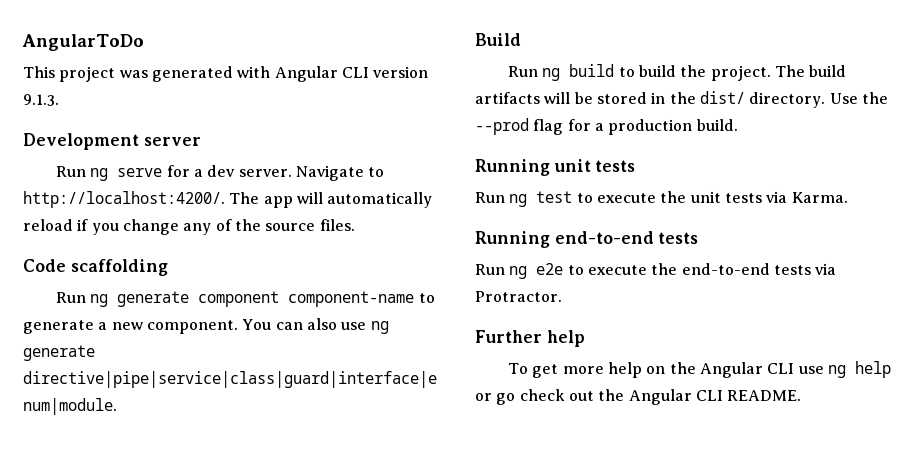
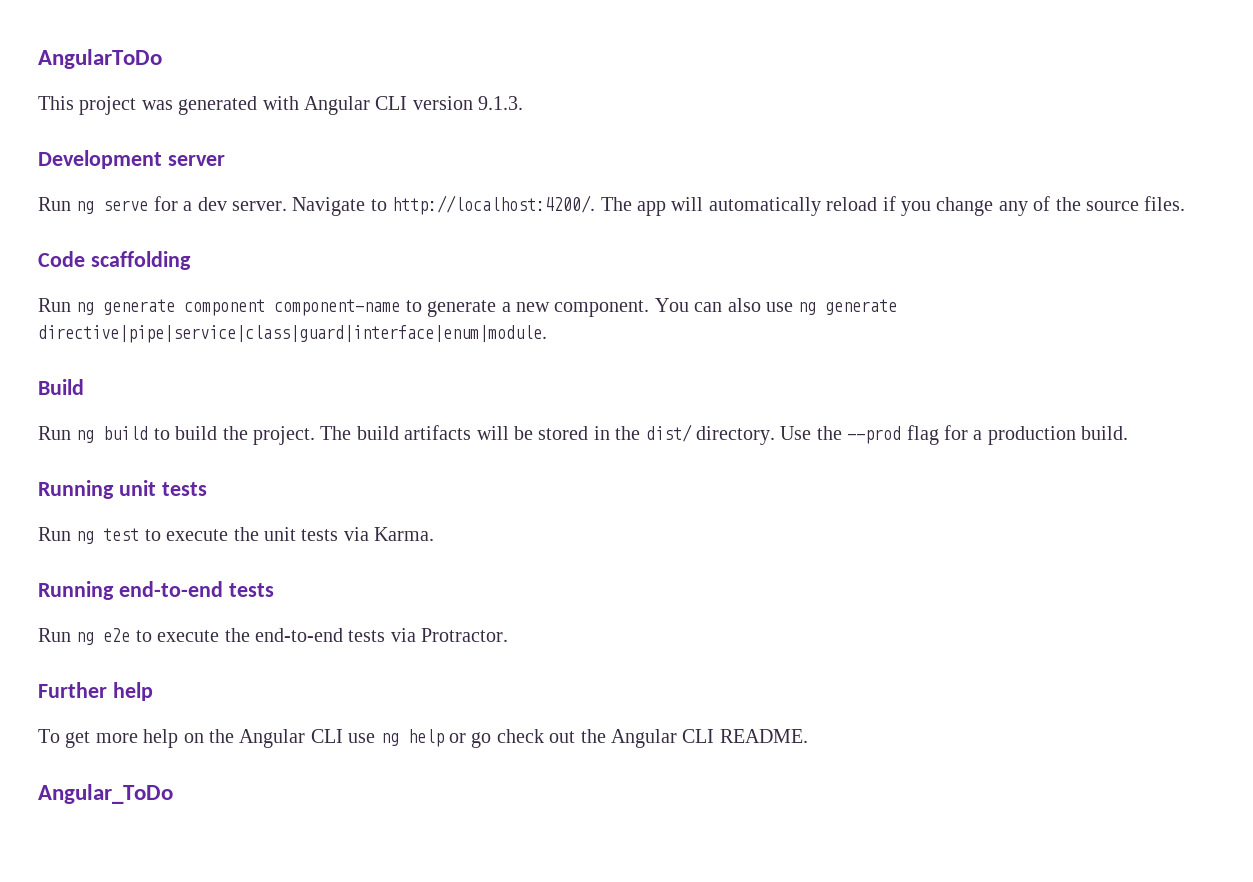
(802, 395) none -> [38,784,173,804] // Angular_ToDo

